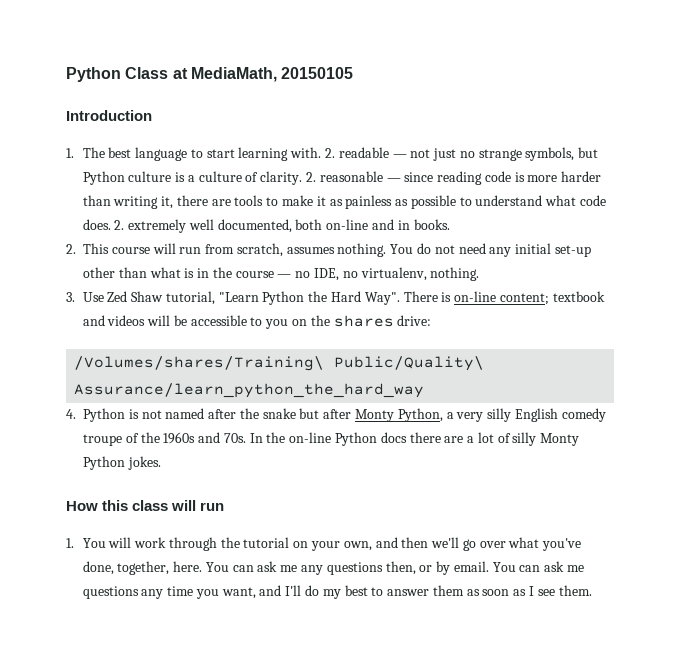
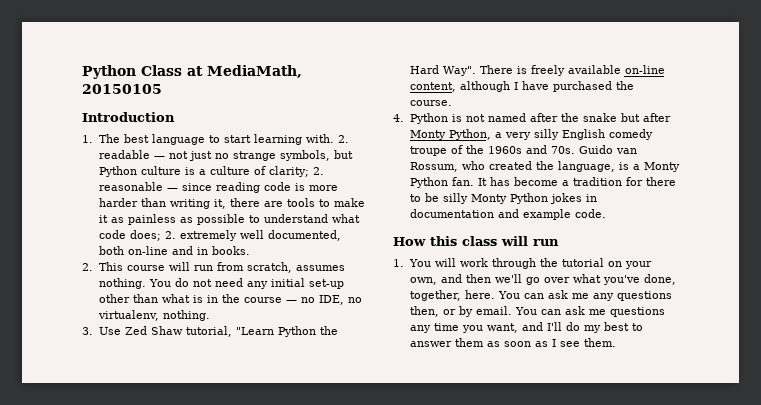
[260,171,303,185] clarity. -> [268,166,309,177] clarity;
[82,219,111,230] does. -> [129,230,161,241] does;
[454,291,605,305] [82,315,432,329] [74,356,485,371] [74,383,425,398] on-line content; textbook and videos will be accessible to you on the shares drive: // /Volumes/shares/Training\ Public/Quality\ Assurance/learn_python_the_hard_way -> [530,65,665,76] [409,81,634,92] [409,100,452,106] freely available on-line content, although I have purchased the course.
[249,432,580,446] [83,456,161,470] In the on-line Python docs there are a lot of silly Monty Python jokes. -> [578,145,637,154] [409,161,680,172] [409,177,676,188] [409,193,597,204] [409,209,606,220] Guido van Rossum, who created the language, is a Monty Python fan. It has become a tradition for there to be silly Monty Python jokes in documentation and example code.

